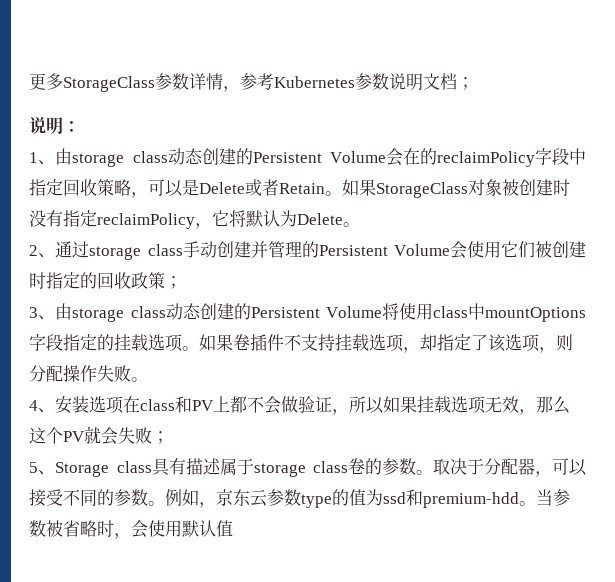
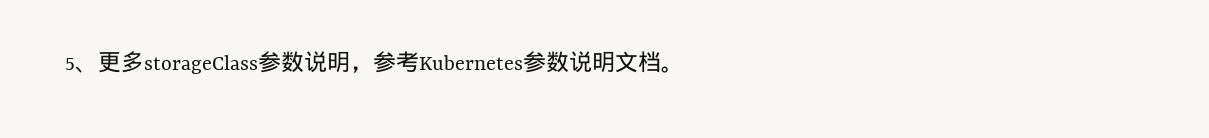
[29,73,223,92] 更多StorageClass参数详情 -> [65,51,351,74] 5、更多storageClass参数说明
[457,77,474,90] [29,117,80,134] [29,148,586,167] [29,179,570,198] [29,210,360,229] [29,241,586,260] [29,272,182,289] [29,303,586,322] [29,334,573,353] [29,365,148,382] [29,396,570,415] [29,426,169,445] [29,458,587,477] [29,489,570,508] [29,520,233,539] ； // 说明： // 1、由storage class动态创建的Persistent Volume会在的reclaimPolicy字段中指定回收策略，可以是Delete或者Retain。如果StorageClass对象被创建时没有指定reclaimPolicy，它将默认为Delete。 // 2、通过storage class手动创建并管理的Persistent Volume会使用它们被创建时指定的回收政策； // 3、由storage class动态创建的Persistent Volume将使用class中mountOptions字段指定的挂载选项。如果卷插件不支持挂载选项，却指定了该选项，则分配操作失败。 // 4、安装选项在class和PV上都不会做验证，所以如果挂载选项无效，那么这个PV就会失败； // 5、Storage class具有描述属于storage class卷的参数。取决于分配器，可以接受不同的参数。例如，京东云参数type的值为ssd和premium-hdd。当参数被省略时，会使用默认值 -> [661,66,685,73] 。

